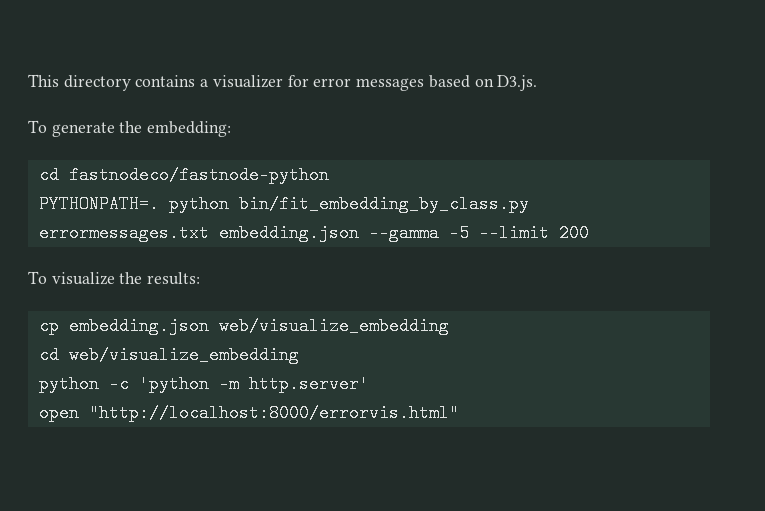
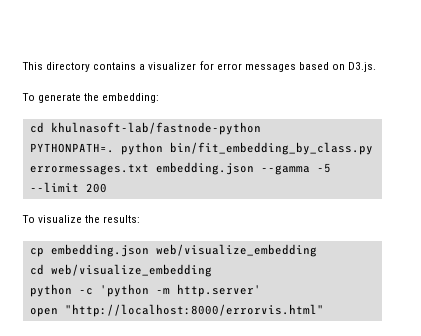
[68,166,329,184] fastnodeco/fastnode-python -> [50,122,261,135] khulnasoft-lab/fastnode-python

